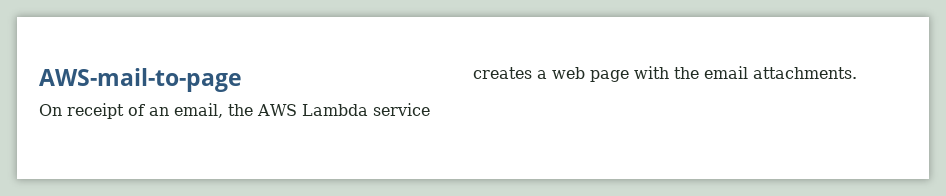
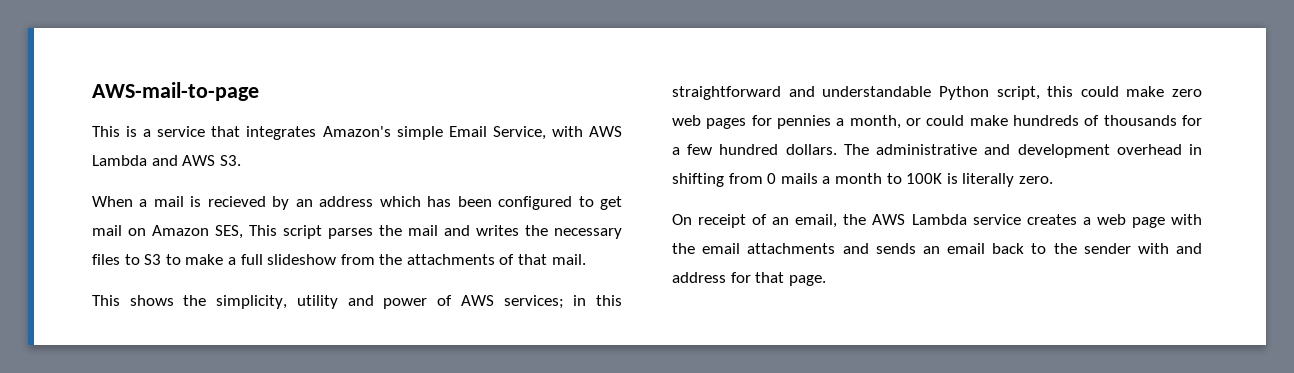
(242, 80) none -> [92,126,622,140] [92,155,241,166] [92,196,622,210] [92,225,622,239] [92,254,586,265] [92,295,623,309] [672,86,1202,100] [672,115,1202,129] [672,144,1202,158] [672,173,1053,187] // This is a service that integrates Amazon's simple Email Service, with AWS Lambda and AWS S3. // When a mail is recieved by an address which has been configured to get mail on Amazon SES, This script parses the mail and writes the necessary files to S3 to make a full slideshow from the attachments of that mail. // This shows the simplicity, utility and power of AWS services; in this straightforward and understandable Python script, this could make zero web pages for pennies a month, or could make hundreds of thousands for a few hundred dollars. The administrative and development overhead in shifting from 0 mails a month to 100K is literally zero.
[753,67,857,79] attachments. -> [747,243,1202,254] [672,272,826,286] attachments and sends an email back to the sender with and address for that page.

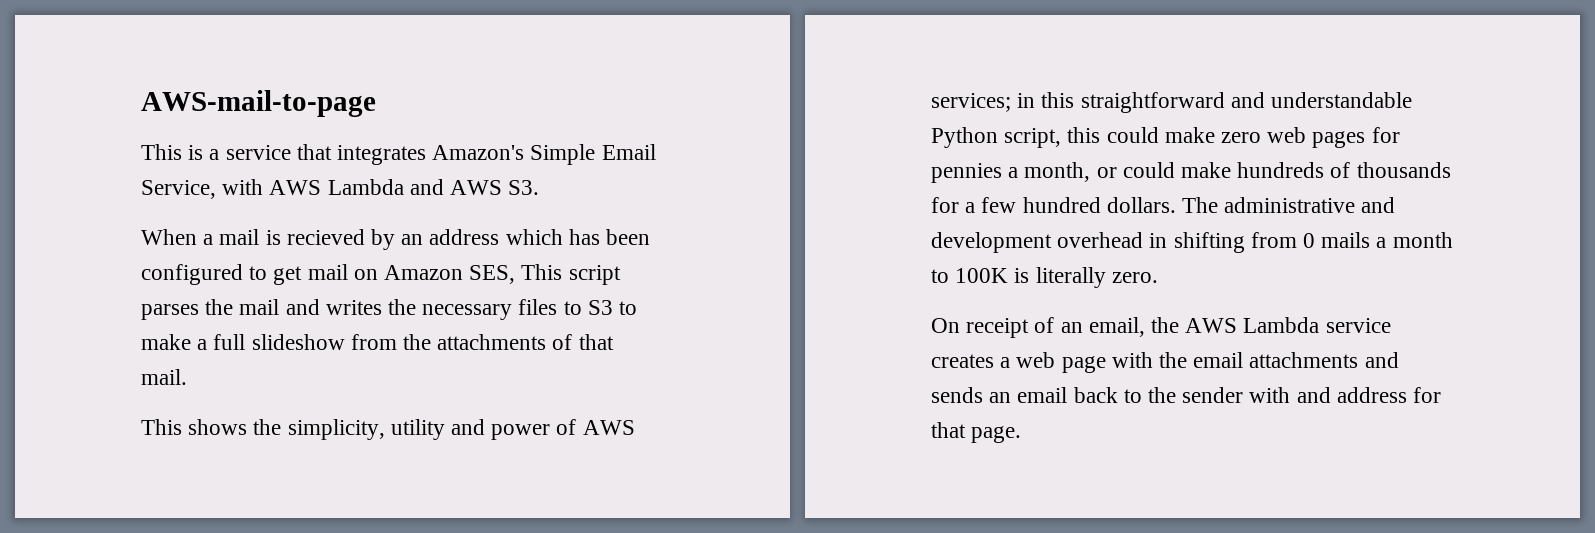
[396,126,443,140] simple -> [530,144,596,165] Simple

